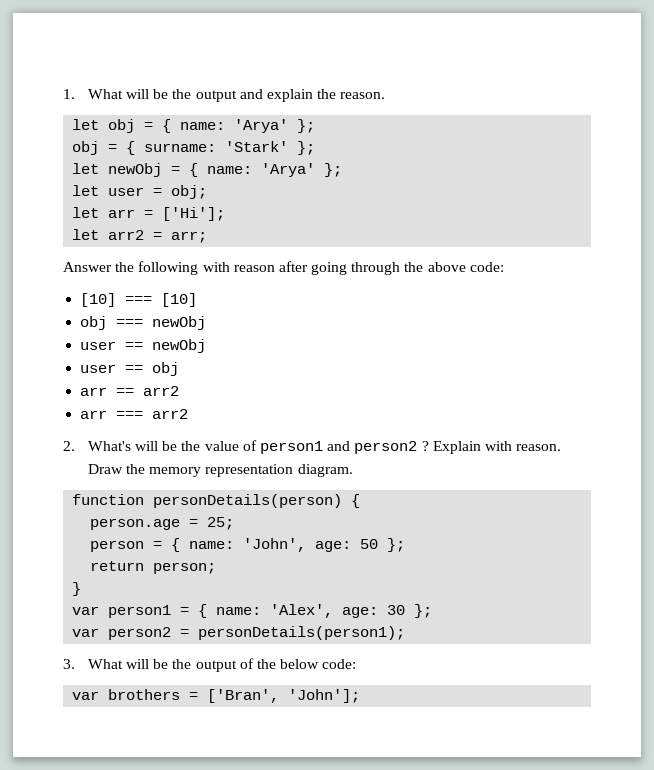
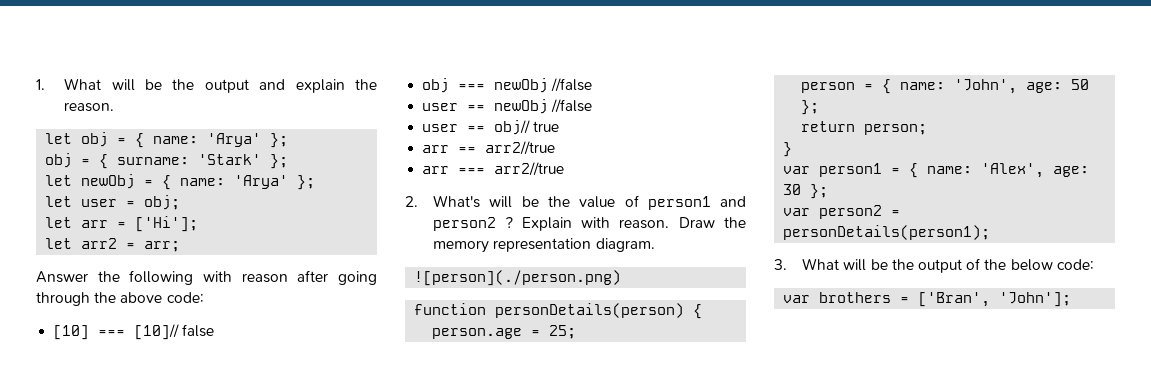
[161,293,198,307] [10] -> [134,324,215,340] [10]// false
(207, 323) none -> [551,78,593,92] //false
[80,362,180,376] // user == obj -> [551,99,593,113] [422,120,560,135] //false // user == obj// true
[143,386,180,396] arr2 -> [485,141,556,155] arr2//true
[152,409,189,419] arr2 -> [494,162,565,176] arr2//true
(353, 470) none -> [414,270,622,286] // ![person](./person.png)

